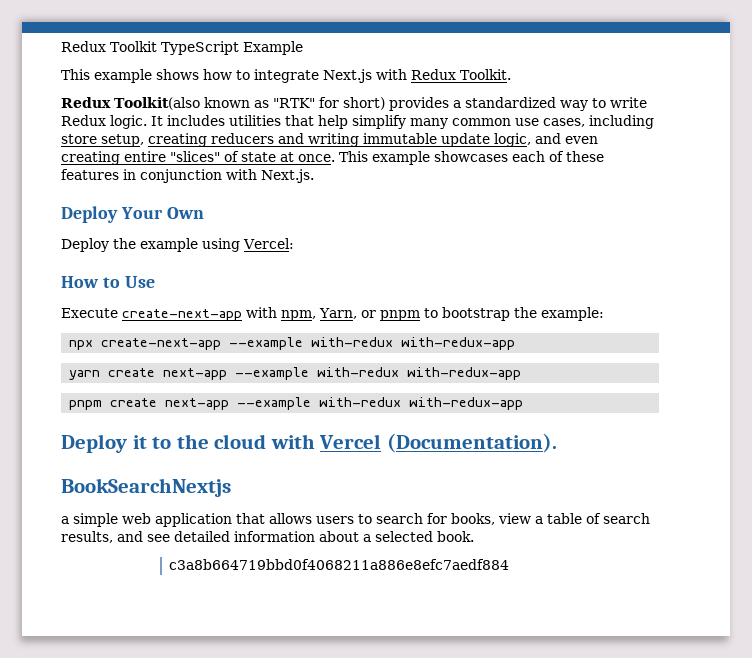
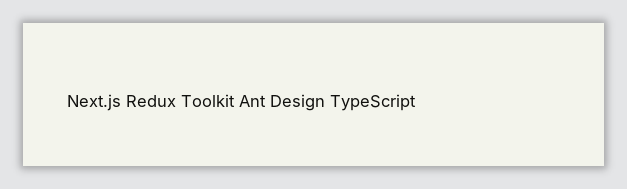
(61, 46) none -> [67,94,121,111] Next.js
[160,41,303,55] [61,69,511,83] [61,97,647,111] [61,115,654,129] [61,133,598,147] [61,151,604,165] [61,169,314,183] [61,206,204,223] [61,238,294,252] [61,276,155,288] [61,307,604,321] [69,337,516,350] [69,367,522,380] [69,397,524,410] [61,433,557,453] [61,478,231,497] [61,513,650,527] [61,531,474,543] [169,559,510,570] TypeScript Example // This example shows how to integrate Next.js with Redux Toolkit. // Redux Toolkit(also known as "RTK" for short) provides a standardized way to write Redux logic. It includes utilities that help simplify many common use cases, including store setup, creating reducers and writing immutable update logic, and even creating entire "slices" of state at once. This example showcases each of these features in conjunction with Next.js. // Deploy Your Own // Deploy the example using Vercel: // How to Use // Execute create-next-app with npm, Yarn, or pnpm to bootstrap the example: // npx create-next-app --example with-redux with-redux-app // yarn create next-app --example with-redux with-redux-app // pnpm create next-app --example with-redux with-redux-app // Deploy it to the cloud with Vercel (Documentation). // BookSearchNextjs // a simple web application that allows users to search for books, view a table of search results, and see detailed information about a selected book. // c3a8b664719bbd0f4068211a886e8efc7aedf884 -> [239,94,416,111] Ant Design TypeScript

